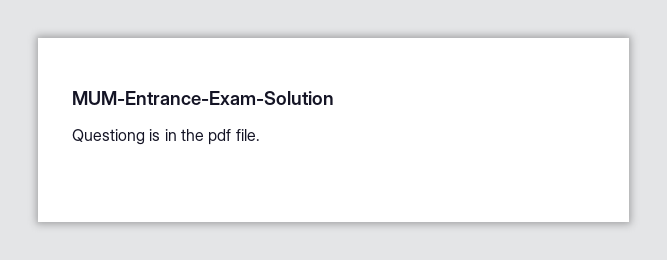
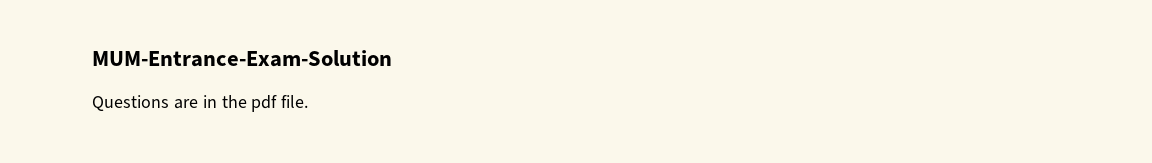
[72,129,161,145] Questiong is -> [92,95,198,111] Questions are

